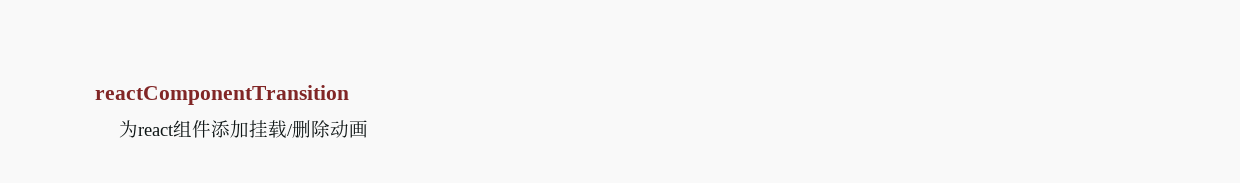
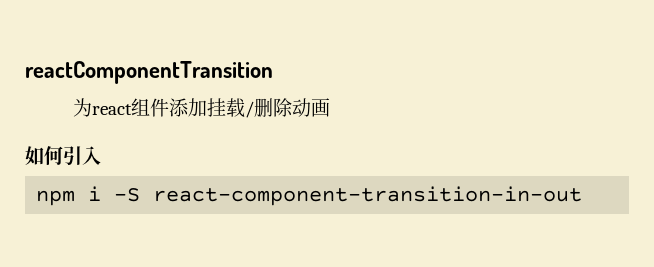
(369, 129) none -> [25,146,101,166] [36,186,583,206] // 如何引入 // npm i -S react-component-transition-in-out

